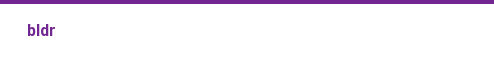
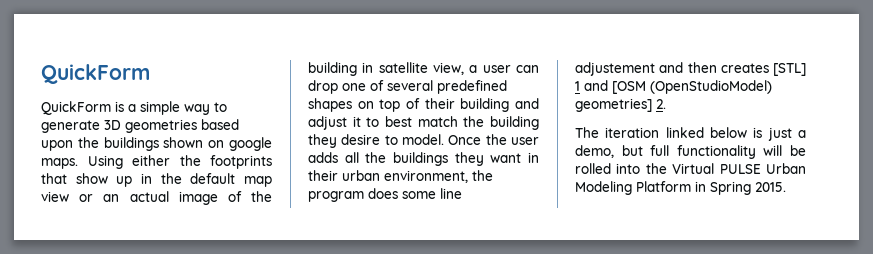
[27,24,56,36] bldr -> [41,64,150,84] [41,101,227,115] [41,119,239,133] [41,137,272,151] [41,155,272,169] [41,173,272,187] [41,191,272,205] [308,62,539,76] [308,80,507,94] [308,98,539,112] [308,116,539,130] [308,134,539,148] [308,152,539,166] [308,170,493,183] [308,188,462,202] [575,62,806,76] [575,80,772,94] [575,98,666,112] [575,127,806,141] [575,145,806,159] [575,163,806,174] [575,181,786,195] QuickForm // QuickForm is a simple way to generate 3D geometries based upon the buildings shown on google maps. Using either the footprints that show up in the default map view or an actual image of the building in satellite view, a user can drop one of several predefined shapes on top of their building and adjust it to best match the building they desire to model. Once the user adds all the buildings they want in their urban environment, the program does some line adjustement and then creates [STL] 1 and [OSM (OpenStudioModel) geometries] 2. // The iteration linked below is just a demo, but full functionality will be rolled into the Virtual PULSE Urban Modeling Platform in Spring 2015.

